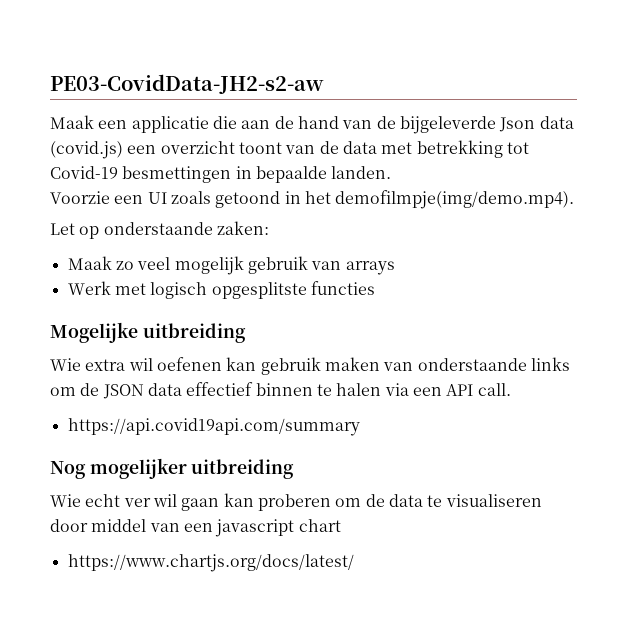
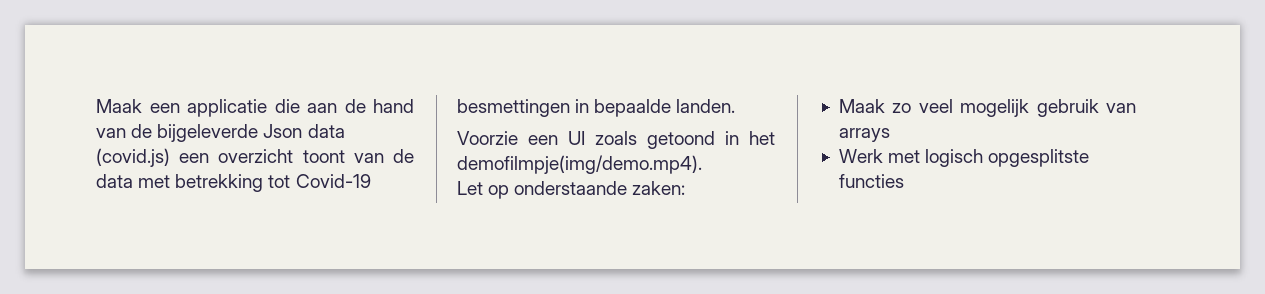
[50,74,324,94] PE03-CovidData-JH2-s2-aw // -> (96, 106) none
[50,322,246,343] [50,357,570,375] [50,382,511,399] [67,418,360,436] [50,458,295,479] [50,493,542,511] [50,519,341,537] [67,554,354,572] // Mogelijke uitbreiding // Wie extra wil oefenen kan gebruik maken van onderstaande links om de JSON data effectief binnen te halen via een API call. // https://api.covid19api.com/summary // Nog mogelijker uitbreiding // Wie echt ver wil gaan kan proberen om de data te visualiseren door middel van een javascript chart // https://www.chartjs.org/docs/latest/ -> (904, 181) none

